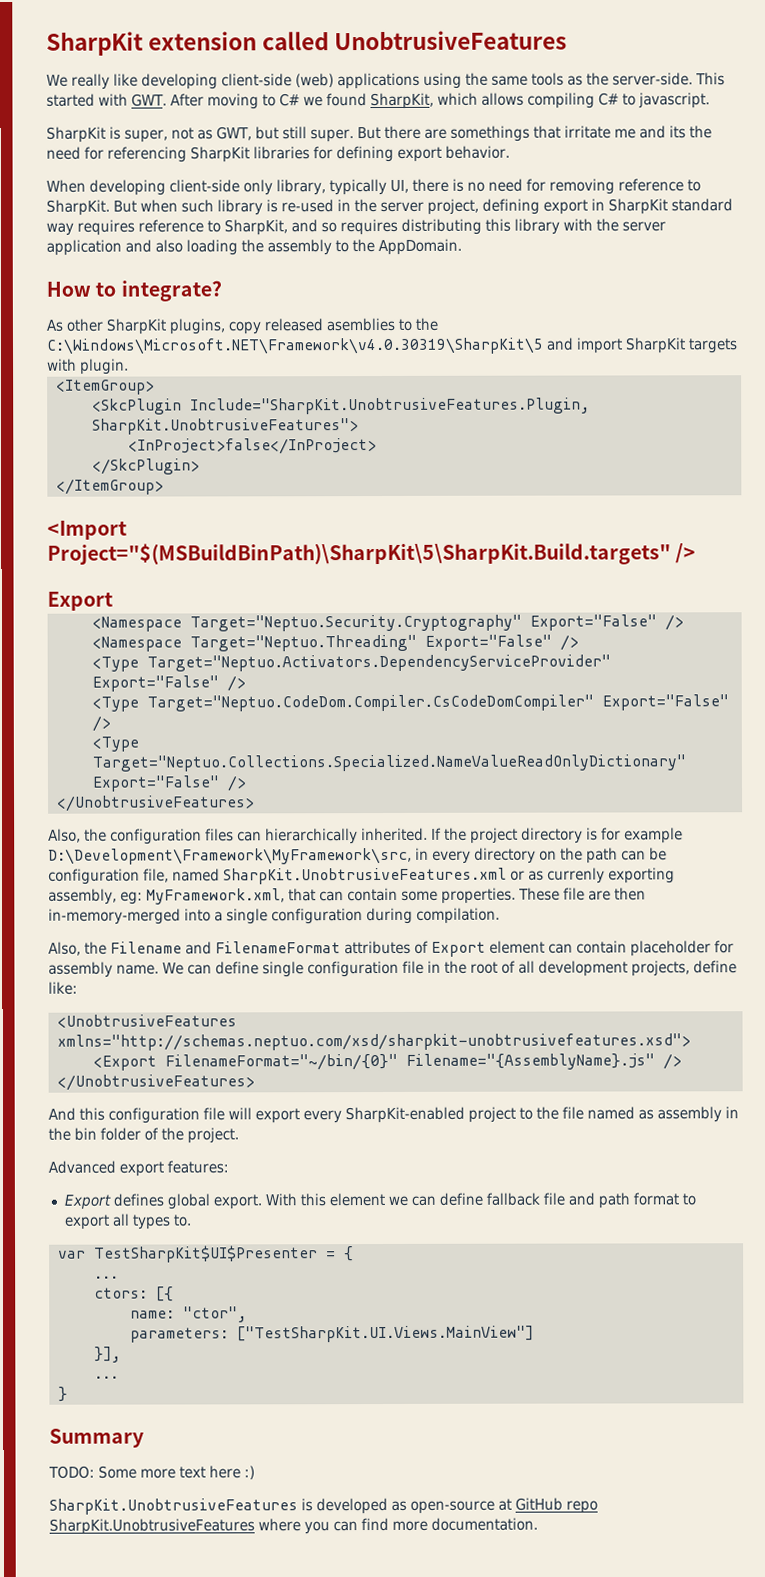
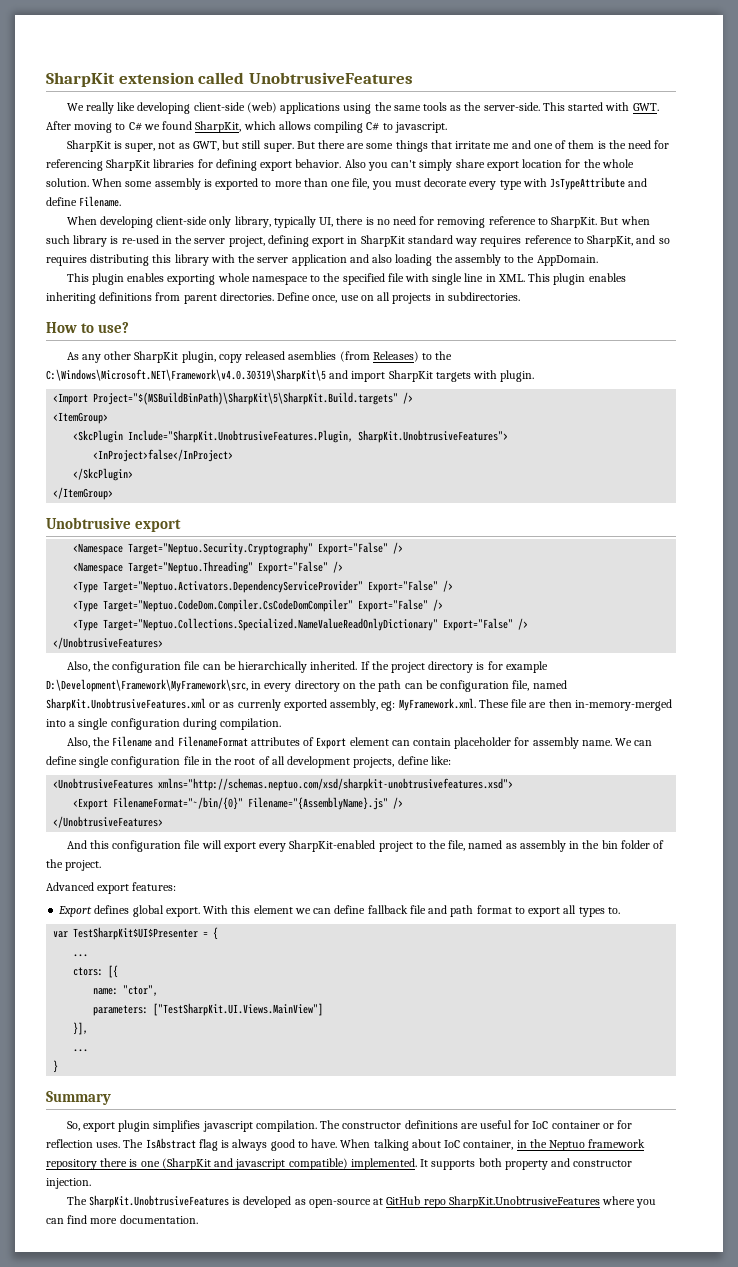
[449,125,530,142] somethings -> [366,140,428,152] some things
[668,125,686,139] its -> [533,140,606,149] one of them is
(510, 152) none -> [344,159,634,171] [46,177,648,190] [46,196,122,207] Also you can't simply share export location for the whole solution. When some assembly is exported to more than one file, you must decorate every type with JsTypeAttribute and define Filename.
(462, 247) none -> [66,273,626,285] [46,292,520,304] // This plugin enables exporting whole namespace to the specified file with single line in XML. This plugin enables inheriting definitions from parent directories. Define once, use on all projects in subdirectories.
[120,280,222,302] integrate? -> [98,322,130,333] use?
(63, 325) none -> [81,354,101,363] any
[169,318,225,335] plugins, -> [181,351,216,363] plugin,
(395, 324) none -> [339,351,419,362] (from Releases)
(129, 366) none -> [53,392,414,405] // <Import Project="$(MSBuildBinPath)\SharpKit\5\SharpKit.Build.targets" />
[47,520,127,540] [47,542,697,566] [47,591,113,611] <Import Project="$(MSBuildBinPath)\SharpKit\5\SharpKit.Build.targets" /> // Export -> [46,517,182,532] Unobtrusive export
[205,828,262,842] files can -> [184,661,236,670] file can be
[608,867,675,884] exporting -> [283,699,327,711] exported
[146,887,516,905] MyFramework.xml, that can contain some properties. -> [398,698,476,711] MyFramework.xml.
[562,1106,584,1120] file -> [448,840,466,851] file,
[48,1465,255,1480] TODO: Some more text here :) // -> [66,1120,633,1132] [46,1138,646,1151] [46,1158,633,1170] [46,1178,91,1189] [66,1196,87,1205] So, export plugin simplifies javascript compilation. The constructor definitions are useful for IoC container or for reflection uses. The IsAbstract flag is always good to have. When talking about IoC container, in the Neptuo framework repository there is one (SharpKit and javascript compatible) implemented. It supports both property and constructor injection. // The

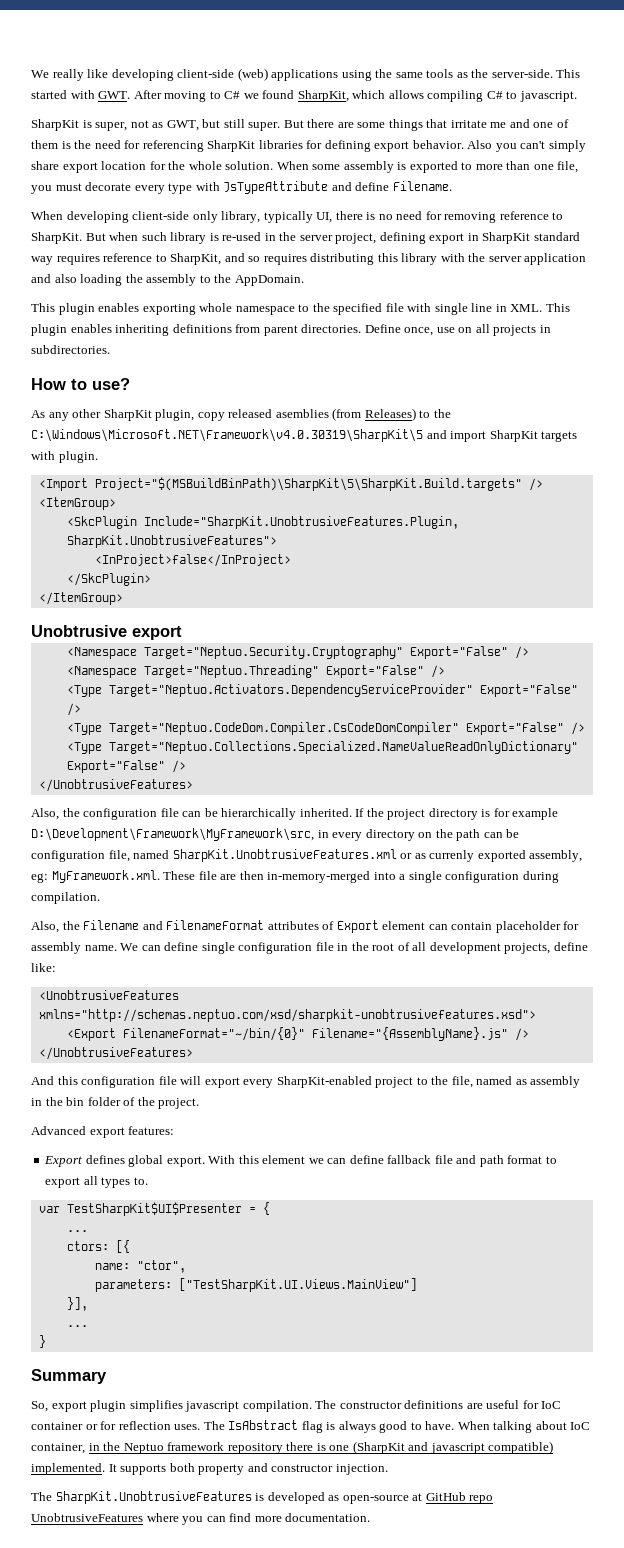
[46,72,413,87] SharpKit extension called UnobtrusiveFeatures // -> (31, 74) none
[448,1196,600,1208] SharpKit.UnobtrusiveFeatures -> [31,1513,143,1522] UnobtrusiveFeatures

